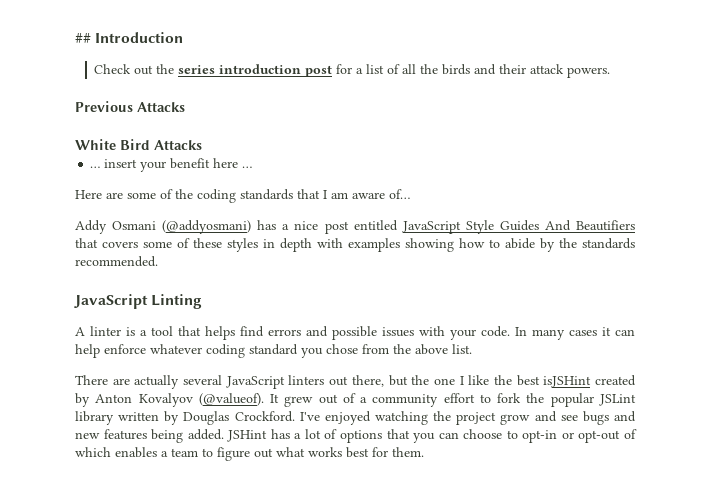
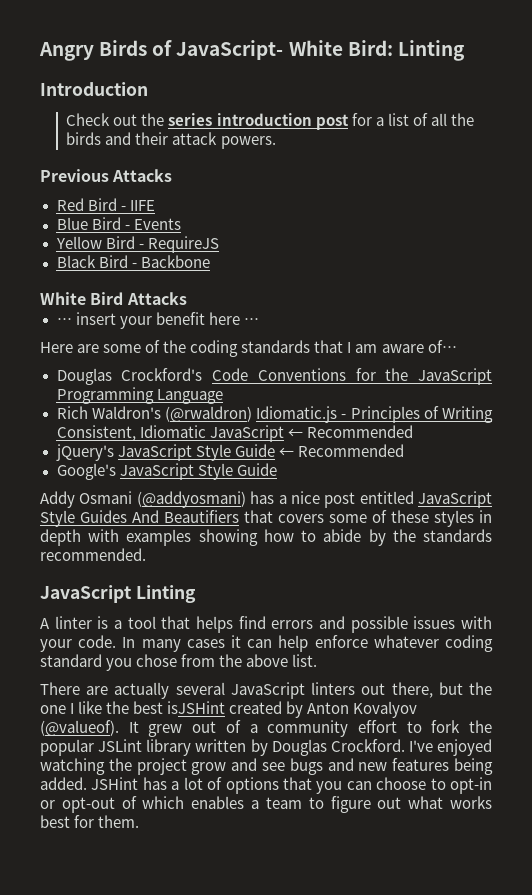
[75,33,91,43] ## -> [39,40,465,61] Angry Birds of JavaScript- White Bird: Linting //
(185, 107) none -> [56,198,155,211] [56,217,181,230] [55,236,219,253] [56,255,210,268] // Red Bird - IIFE // Blue Bird - Events // Yellow Bird - RequireJS // Black Bird - Backbone
(410, 194) none -> [56,368,492,385] [56,387,223,404] [56,406,494,423] [56,425,413,442] [55,444,404,461] [56,463,277,480] // Douglas Crockford's Code Conventions for the JavaScript Programming Language // Rich Waldron's (@rwaldron) Idiomatic.js - Principles of Writing Consistent, Idiomatic JavaScript ← Recommended // jQuery's JavaScript Style Guide ← Recommended // Google's JavaScript Style Guide

